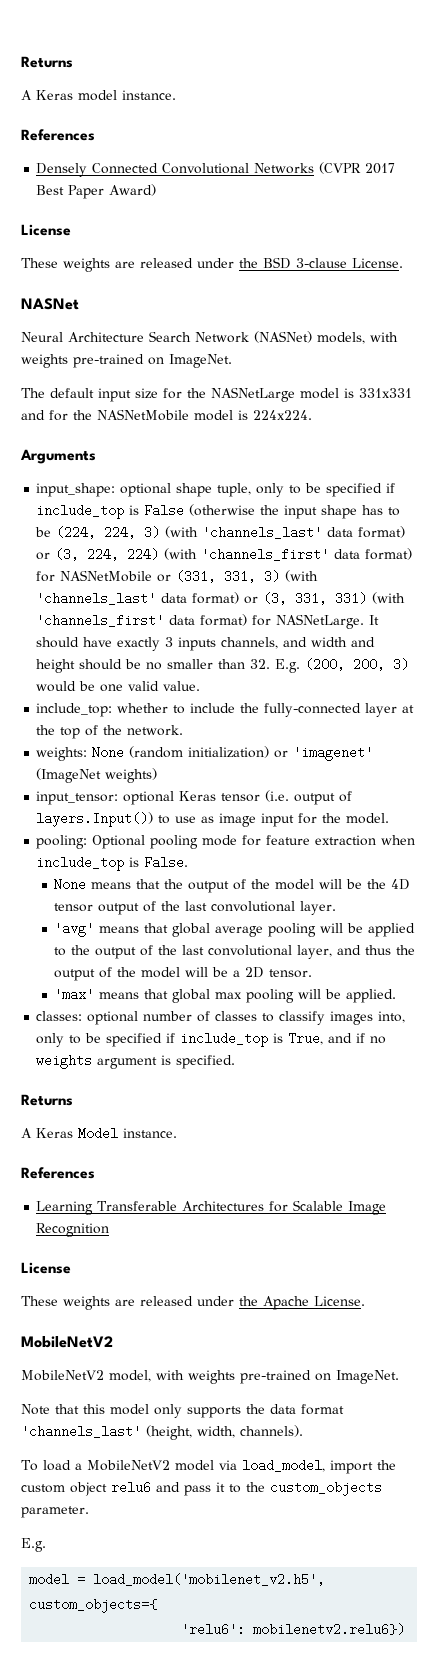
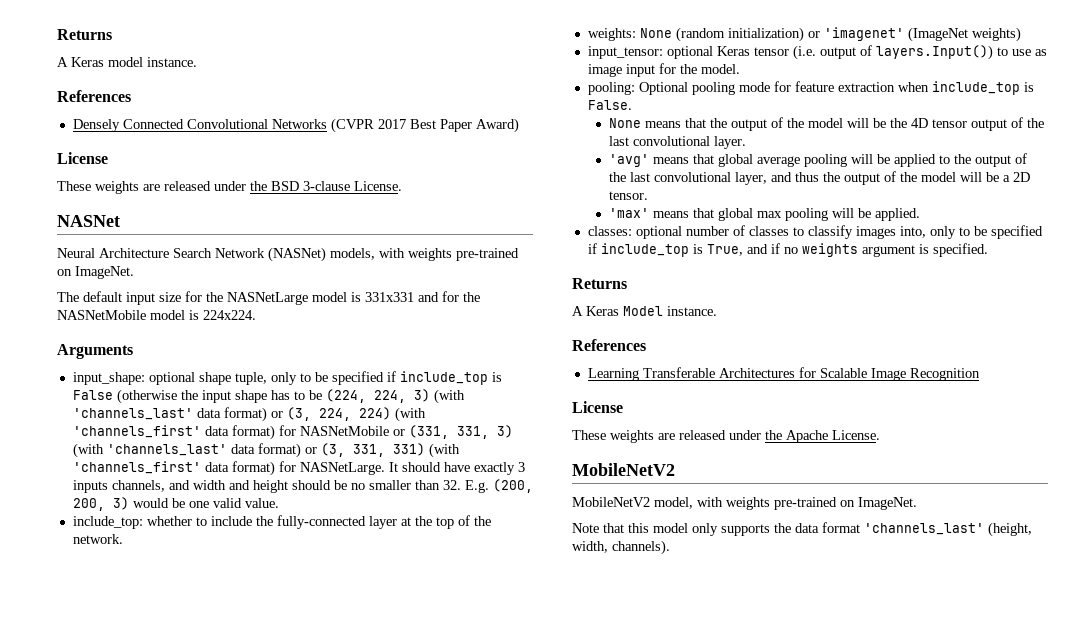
[21,1459,396,1474] [21,1481,382,1496] [21,1506,89,1518] [21,1538,46,1552] [29,1573,326,1586] [29,1598,158,1613] [181,1623,406,1636] // To load a MobileNetV2 model via load_model, import the custom object relu6 and pass it to the custom_objects parameter. // E.g. // model = load_model('mobilenet_v2.h5', custom_objects={ // 'relu6': mobilenetv2.relu6}) -> (670, 547) none

